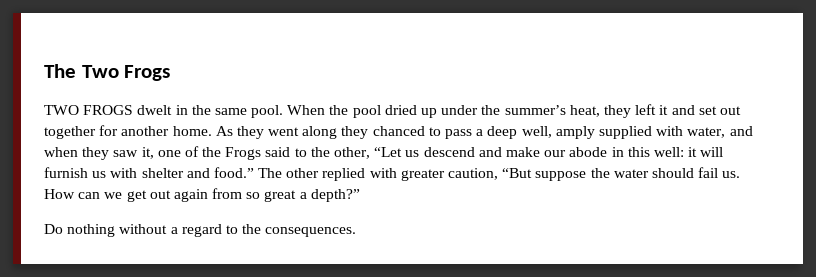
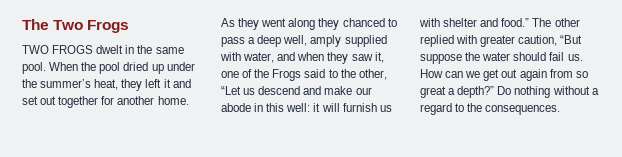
(360, 195) // -> (495, 92) none

